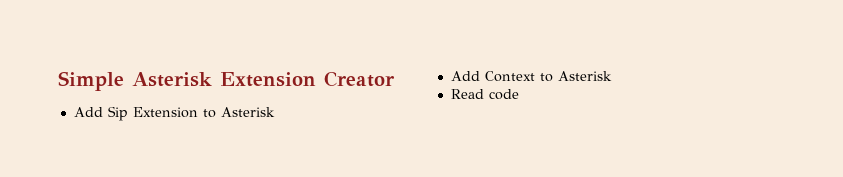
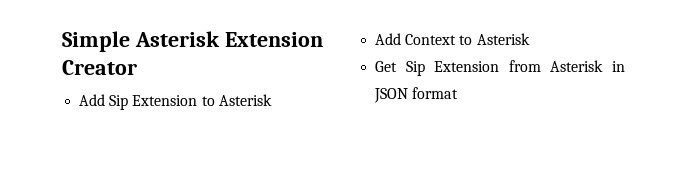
[450,89,519,100] Read code -> [375,60,625,76] [374,87,459,103] Get Sip Extension from Asterisk in JSON format

